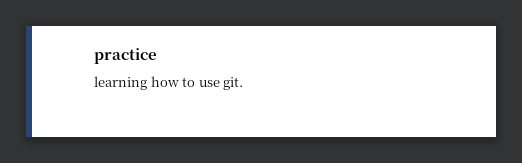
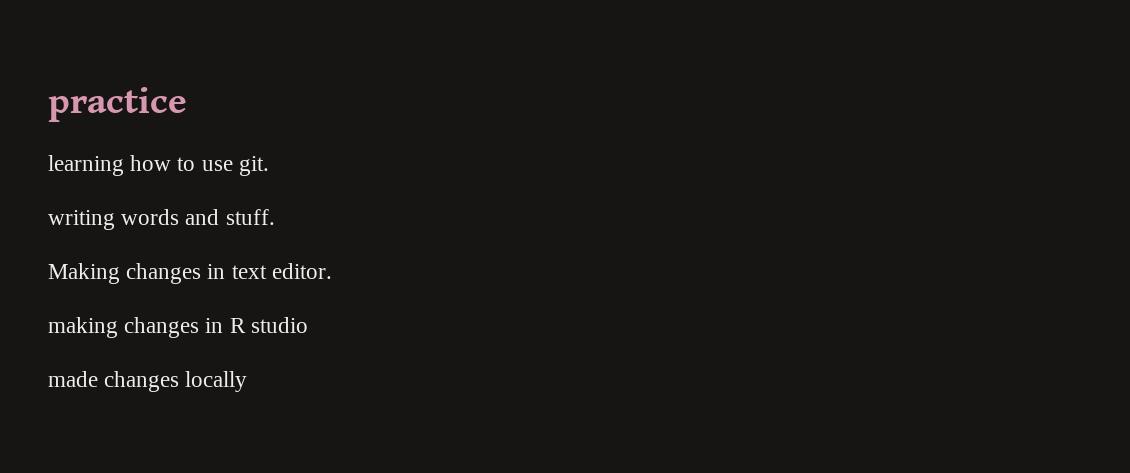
(244, 83) none -> [48,209,275,230] [48,263,332,284] [48,317,308,338] [48,371,248,392] // writing words and stuff. // Making changes in text editor. // making changes in R studio // made changes locally

